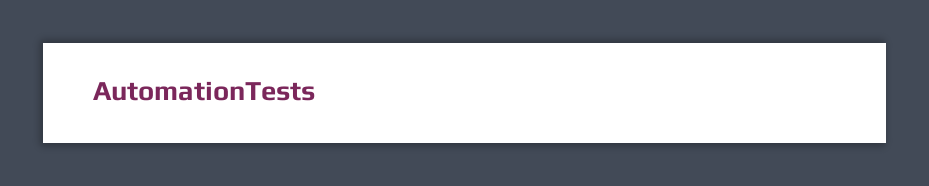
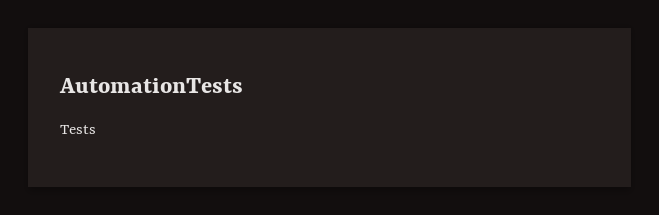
(315, 91) none -> [60,125,96,134] // Tests

